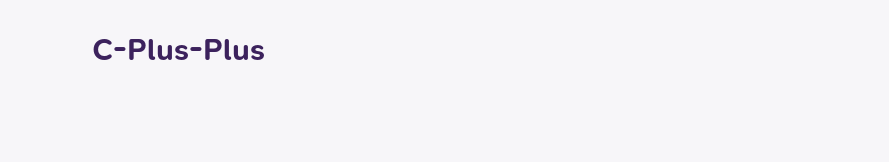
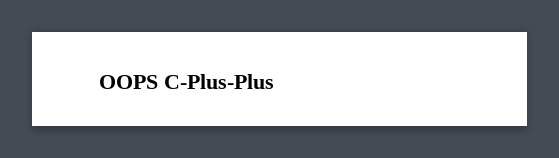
(92, 49) none -> [99,75,158,89] OOPS

